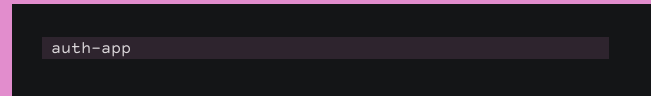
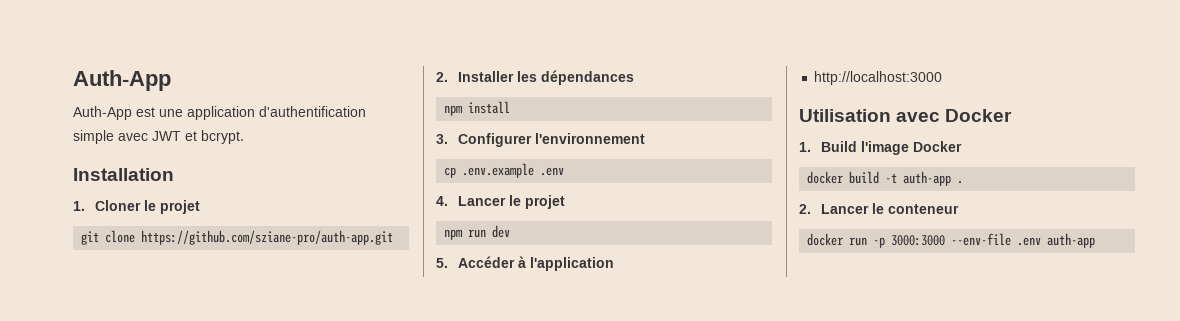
(50, 49) none -> [73,70,171,91] [73,106,366,120] [73,130,244,144] [73,168,174,181] [73,200,201,214] [81,230,394,245] [436,70,635,85] [444,101,511,116] [436,133,646,147] [444,163,565,178] [436,195,566,209] [444,225,511,240] [436,256,615,271] [814,71,943,85] [799,109,1013,122] [799,141,963,155] [807,171,964,186] [799,203,960,214] [807,233,1042,248] Auth-App // Auth-App est une application d'authentification simple avec JWT et bcrypt. // Installation // 1. Cloner le projet // git clone https://github.com/sziane-pro/auth-app.git // 2. Installer les dépendances // npm install // 3. Configurer l'environnement // cp .env.example .env // 4. Lancer le projet // npm run dev // 5. Accéder à l'application // http://localhost:3000 // Utilisation avec Docker // 1. Build l'image Docker // docker build -t auth-app . // 2. Lancer le conteneur // docker run -p 3000:3000 --env-file .env

